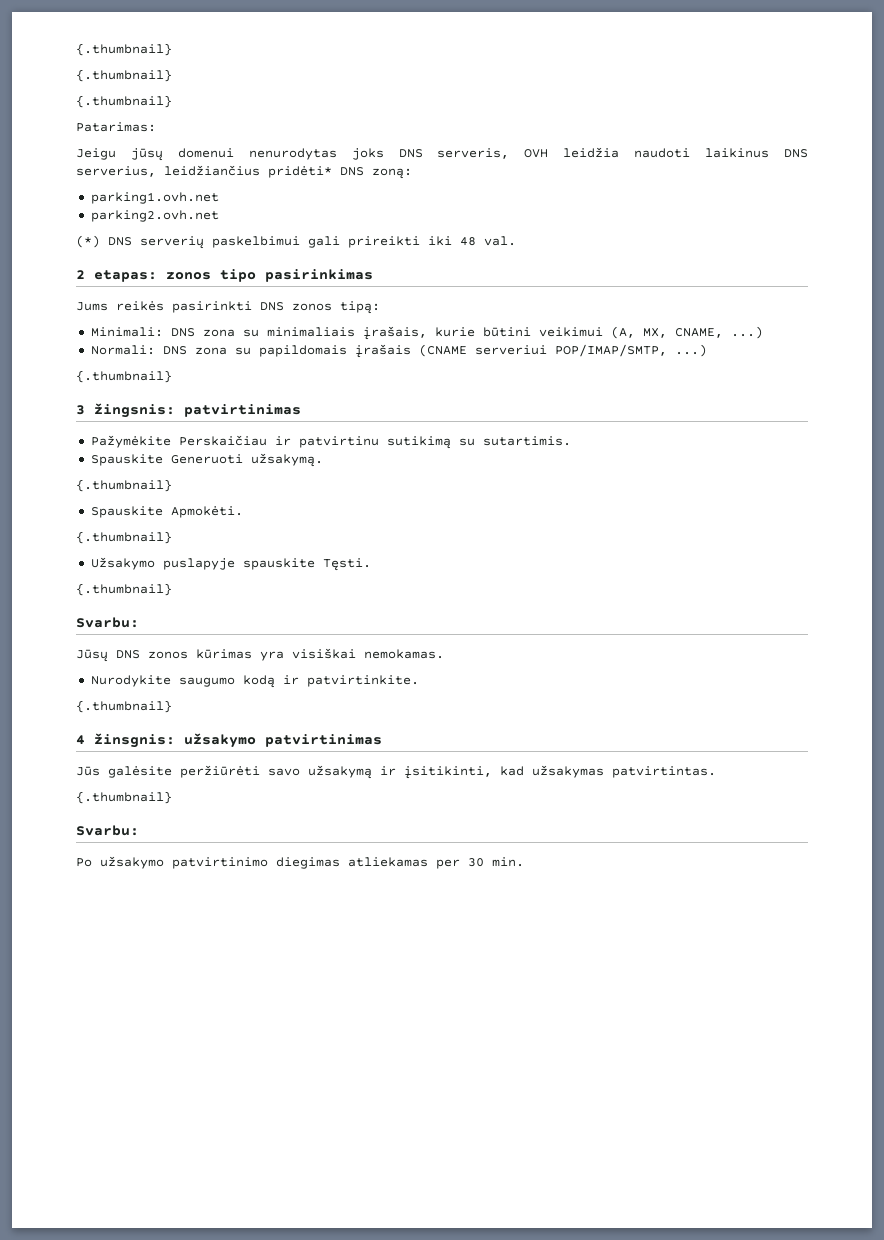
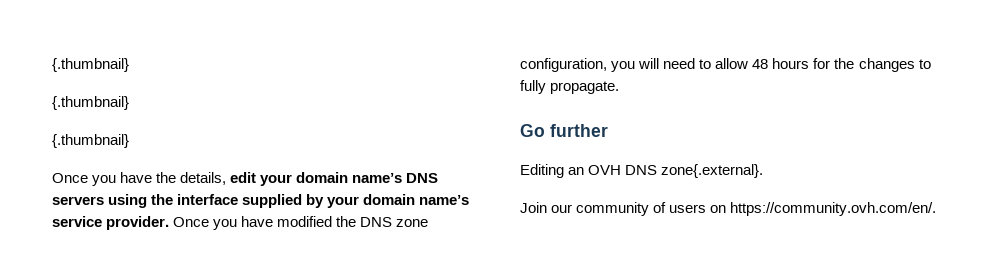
[76,122,156,132] [76,147,809,161] [76,165,412,179] [90,192,219,204] [90,210,219,222] [76,235,516,249] [76,269,373,282] [76,301,380,314] [90,326,763,340] [90,344,707,358] [76,370,172,383] [76,403,301,418] [90,435,571,449] [90,453,323,467] [76,479,172,492] [90,506,243,518] [76,531,172,544] [90,557,371,571] [76,583,172,596] [76,617,139,628] [76,648,444,662] [90,675,419,688] [76,700,172,713] [76,733,382,748] [76,765,716,779] [76,791,172,804] [76,825,139,836] [76,856,524,869] Patarimas: // Jeigu jūsų domenui nenurodytas joks DNS serveris, OVH leidžia naudoti laikinus DNS serverius, leidžiančius pridėti* DNS zoną: // parking1.ovh.net // parking2.ovh.net // (*) DNS serverių paskelbimui gali prireikti iki 48 val. // 2 etapas: zonos tipo pasirinkimas // Jums reikės pasirinkti DNS zonos tipą: // Minimali: DNS zona su minimaliais įrašais, kurie būtini veikimui (A, MX, CNAME, ...) // Normali: DNS zona su papildomais įrašais (CNAME serveriui POP/IMAP/SMTP, ...) // {.thumbnail} // 3 žingsnis: patvirtinimas // Pažymėkite Perskaičiau ir patvirtinu sutikimą su sutartimis. // Spauskite Generuoti užsakymą. // {.thumbnail} // Spauskite Apmokėti. // {.thumbnail} // Užsakymo puslapyje spauskite Tęsti. // {.thumbnail} // Svarbu: // Jūsų DNS zonos kūrimas yra visiškai nemokamas. // Nurodykite saugumo kodą ir patvirtinkite. // {.thumbnail} // 4 žinsgnis: užsakymo patvirtinimas // Jūs galėsite peržiūrėti savo užsakymą ir įsitikinti, kad užsakymas patvirtintas. // {.thumbnail} // Svarbu: // Po užsakymo patvirtinimo diegimas atliekamas per 30 min. -> [52,172,439,186] [52,194,470,208] [52,216,429,230] [520,58,931,72] [520,80,620,94] [520,124,608,137] [520,164,764,178] [520,202,937,216] Once you have the details, edit your domain name’s DNS servers using the interface supplied by your domain name’s service provider. Once you have modified the DNS zone configuration, you will need to allow 48 hours for the changes to fully propagate. // Go further // Editing an OVH DNS zone{.external}. // Join our community of users on https://community.ovh.com/en/.

